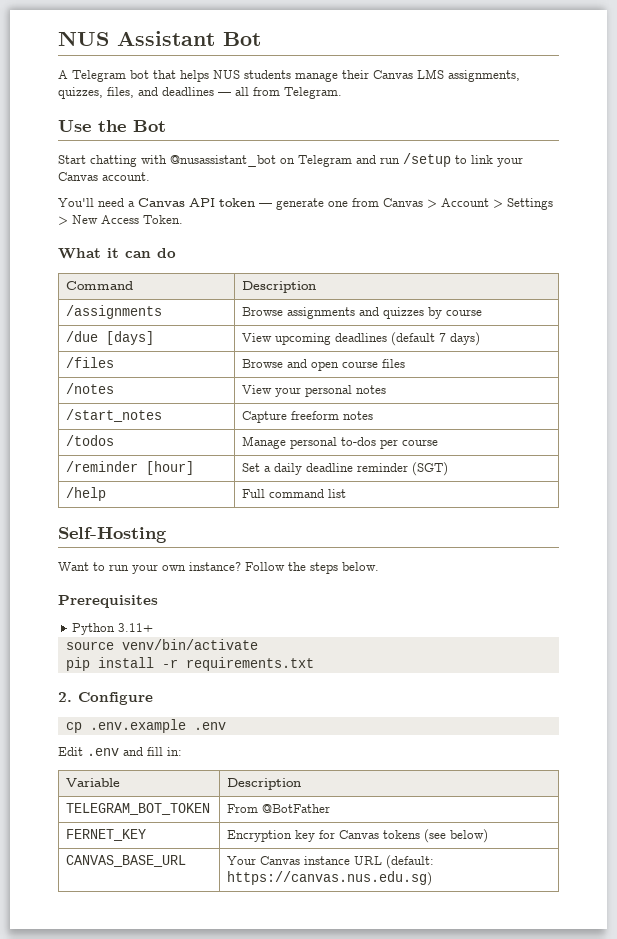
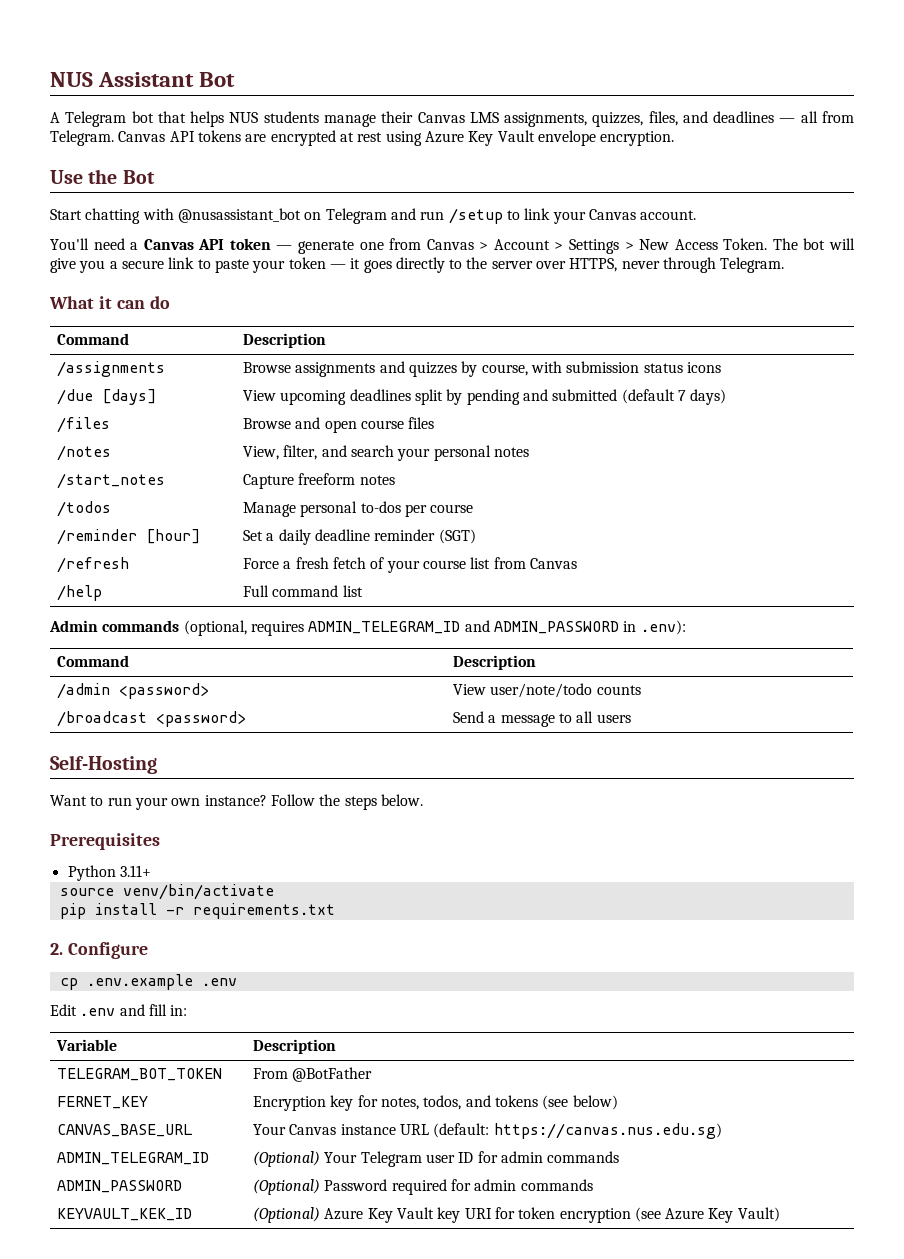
(342, 93) none -> [118,130,675,146] Canvas API tokens are encrypted at rest using Azure Key Vault envelope encryption.
(183, 219) none -> [772,238,855,250] [50,257,785,273] The bot will give you a secure link to paste your token — it goes directly to the server over HTTPS, never through Telegram.
[446,309,483,316] course -> [481,361,721,376] course, with submission status icons
(388, 337) none -> [414,389,618,405] split by pending and submitted
[242,385,273,394] View -> [242,445,394,460] View, filter, and search
[66,487,107,501] [242,489,347,498] /help | Full command list -> [56,557,129,573] [242,557,577,573] [56,585,102,601] [242,585,363,597] [49,620,686,636] [56,655,129,667] [452,655,536,670] [56,683,209,699] [452,683,641,698] [56,711,246,727] [452,711,631,727] /refresh | Force a fresh fetch of your course list from Canvas // /help | Full command list // Admin commands (optional, requires ADMIN_TELEGRAM_ID and ADMIN_PASSWORD in .env): // Command | Description // /admin <password> | View user/note/todo counts // /broadcast <password> | Send a message to all users
[339,830,380,839] Canvas -> [380,1095,491,1110] notes, todos, and
(433, 878) none -> [56,1152,209,1165] [252,1151,620,1167] [56,1180,182,1193] [252,1179,593,1195] [56,1208,192,1221] [252,1207,780,1223] // ADMIN_TELEGRAM_ID | (Optional) Your Telegram user ID for admin commands // ADMIN_PASSWORD | (Optional) Password required for admin commands // KEYVAULT_KEK_ID | (Optional) Azure Key Vault key URI for token encryption (see Azure Key Vault)

